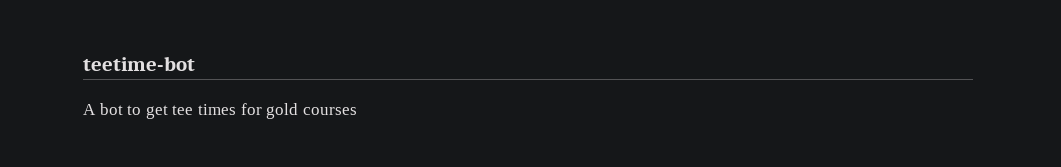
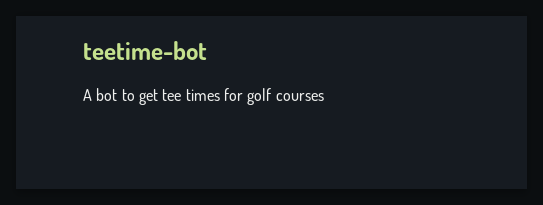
[266,103,299,119] gold -> [247,88,272,105] golf

